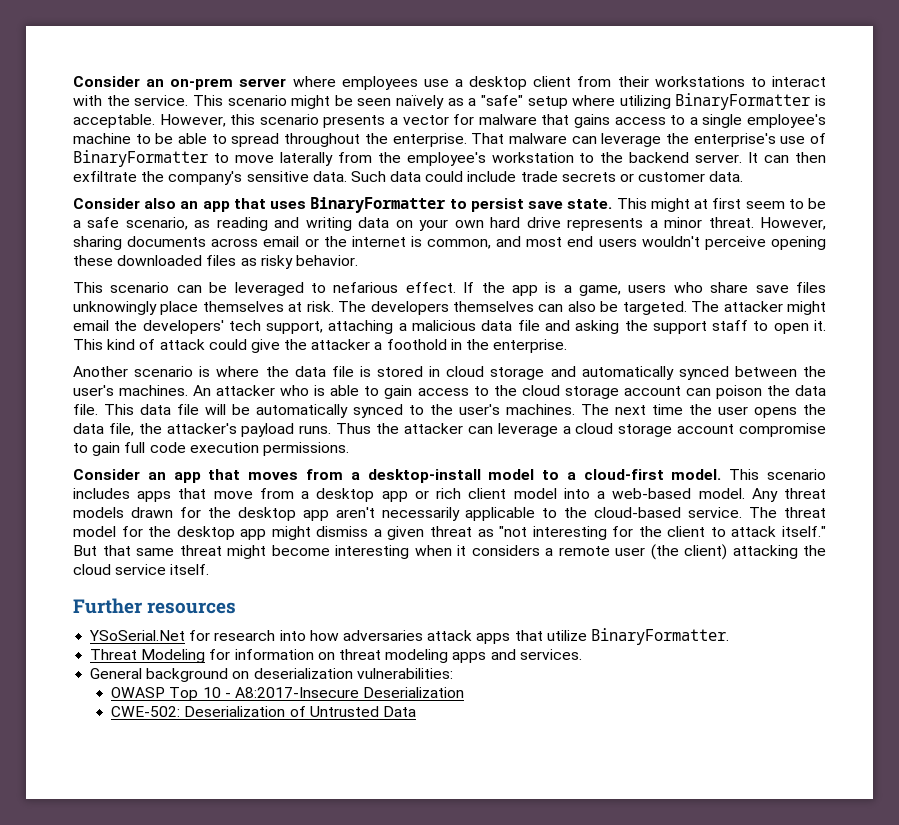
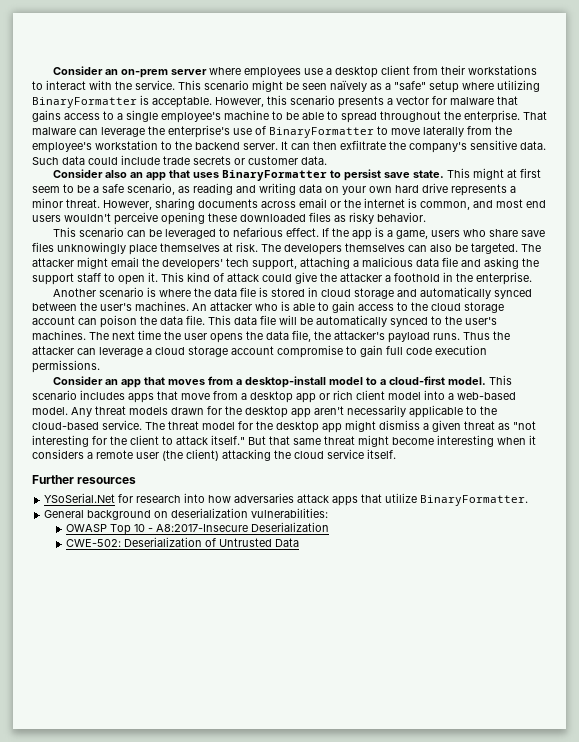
[90,649,582,663] // Threat Modeling for information on threat modeling apps and services. -> (529, 500) none

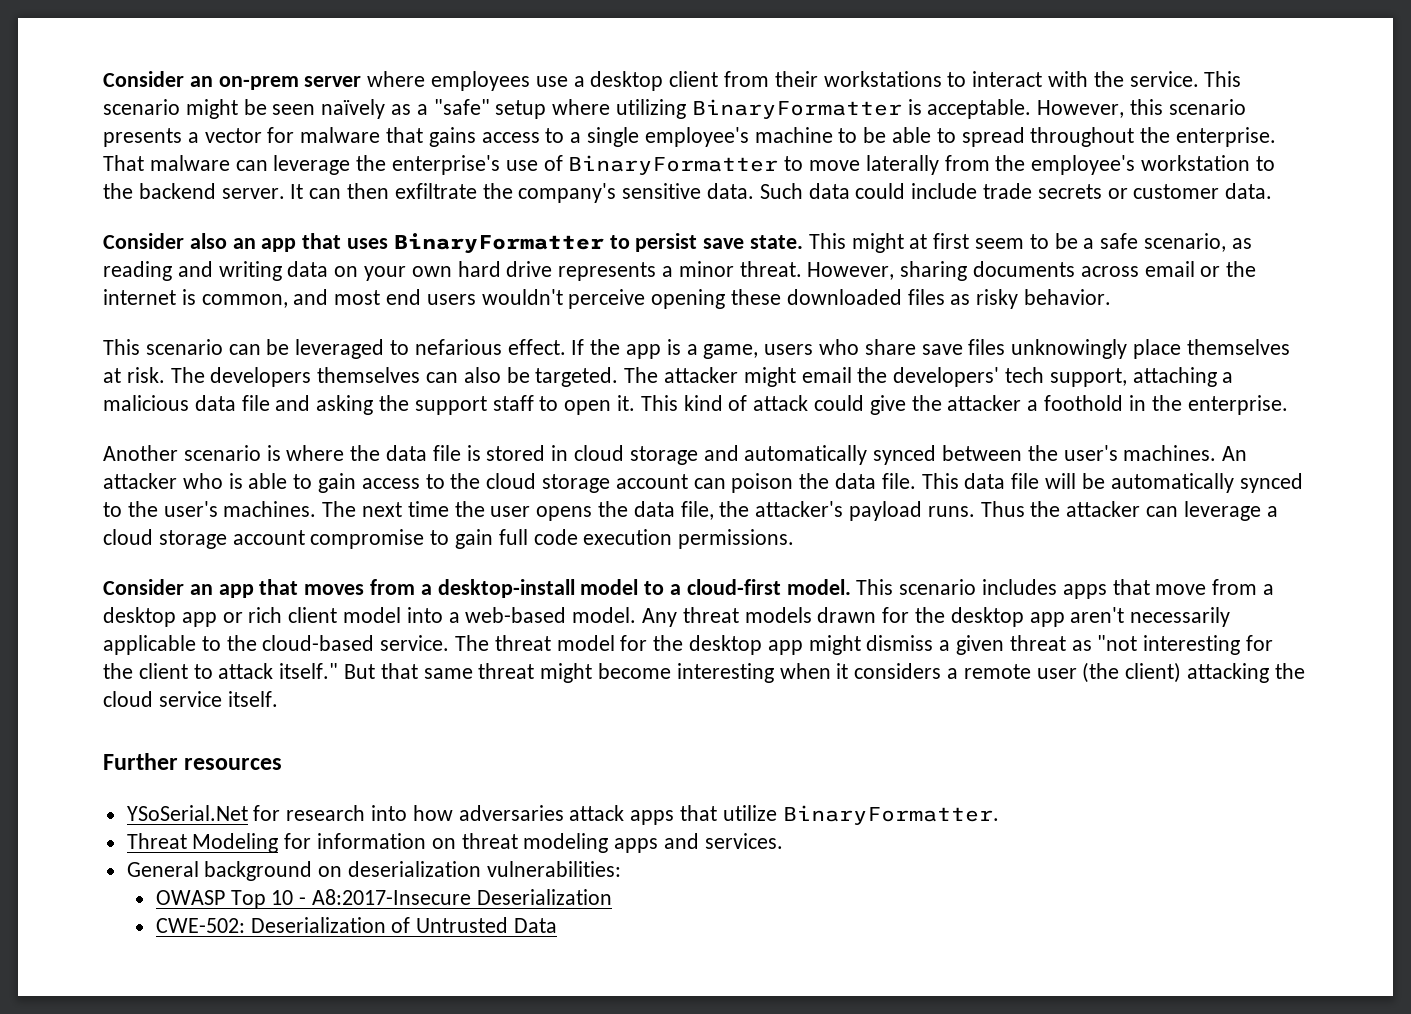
(529, 500) none -> [126,833,783,853] // Threat Modeling for information on threat modeling apps and services.

